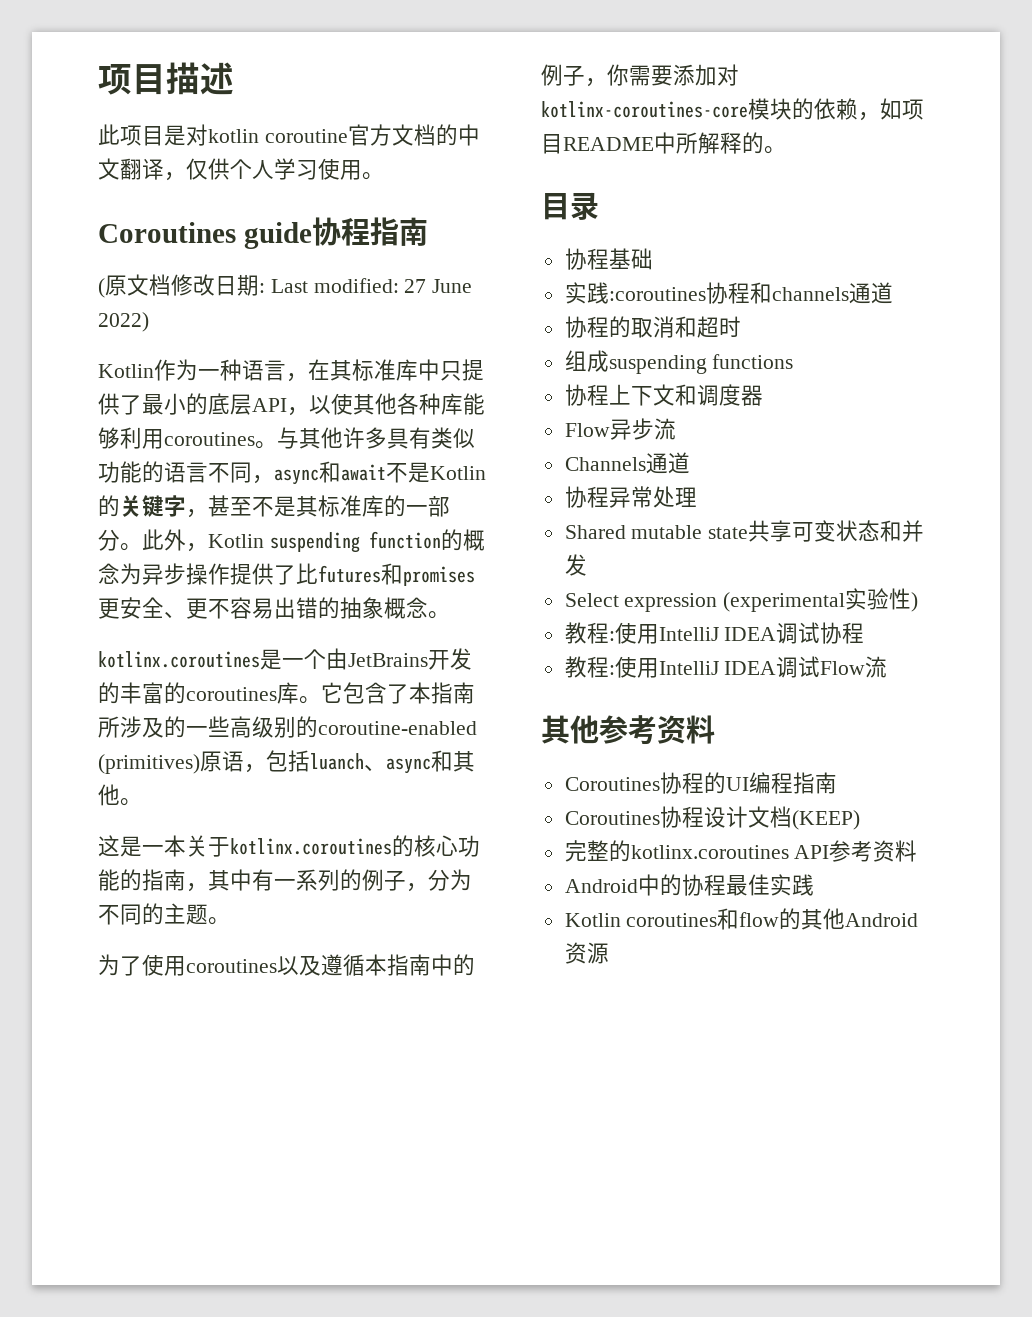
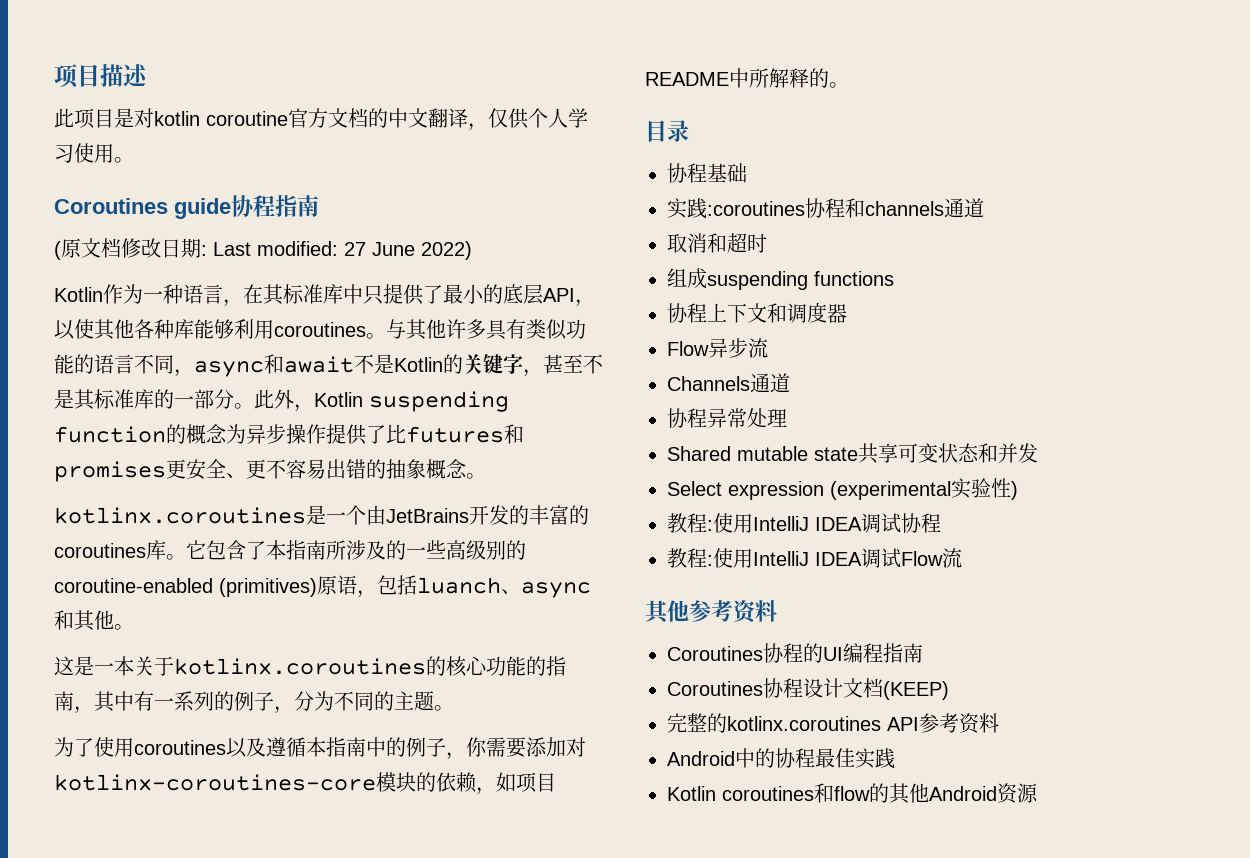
[564,316,631,338] 协程的 -> (984, 208) none

